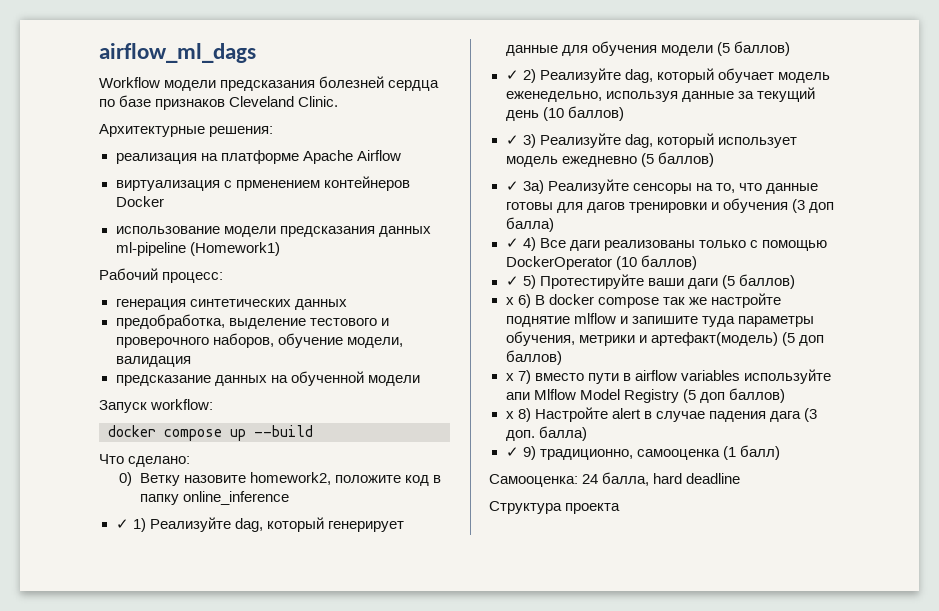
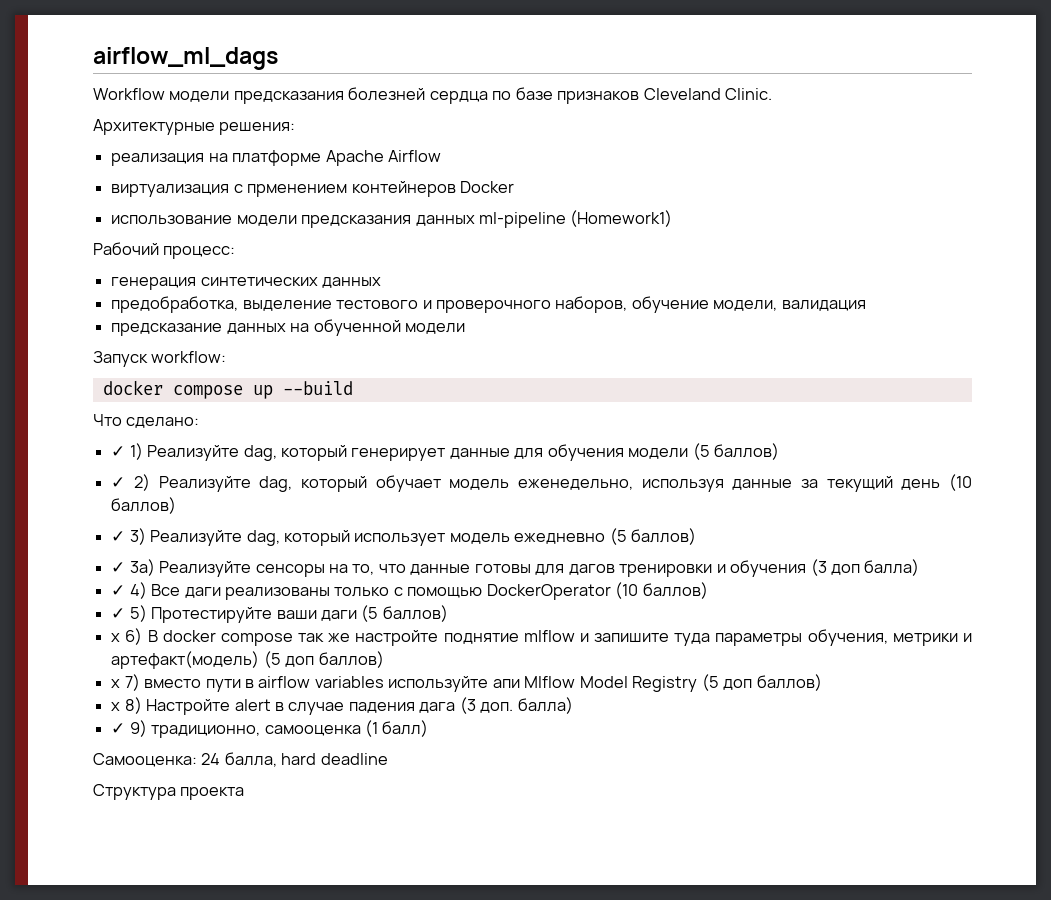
[119,472,441,486] [139,491,289,505] // 0) Ветку назовите homework2, положите код в папку online_inference -> (200, 422) none

